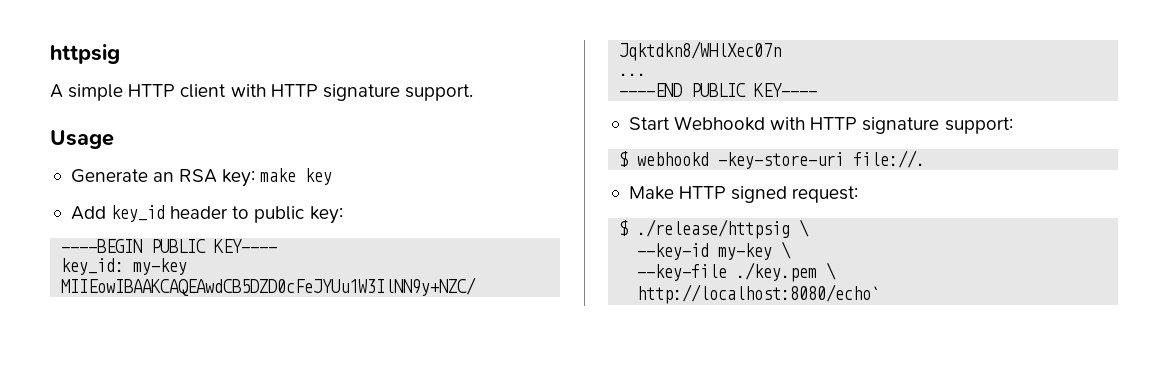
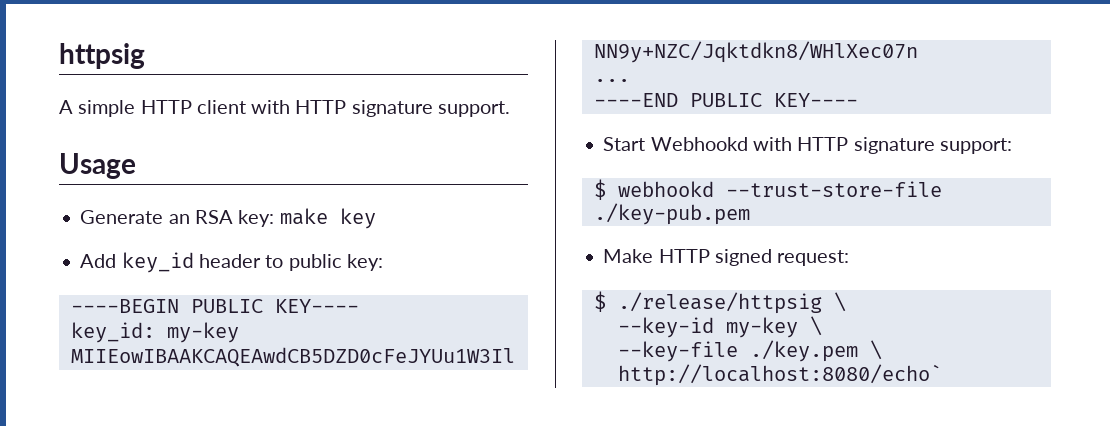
[718,150,926,169] -key-store-uri file://. -> [725,181,942,197] [593,203,750,225] --trust-store-file ./key-pub.pem

